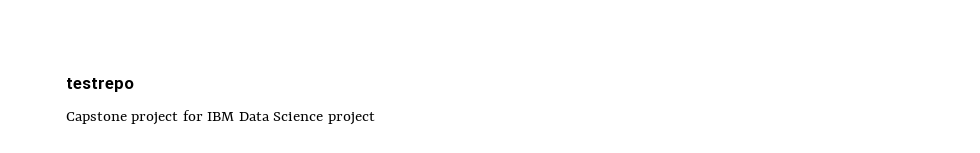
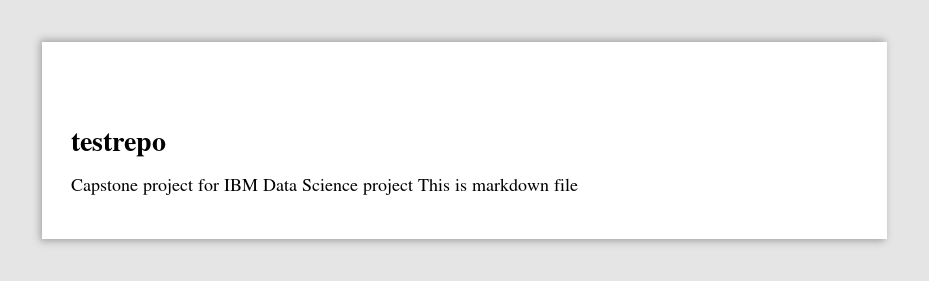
(375, 118) none -> [418,178,578,191] This is markdown file

